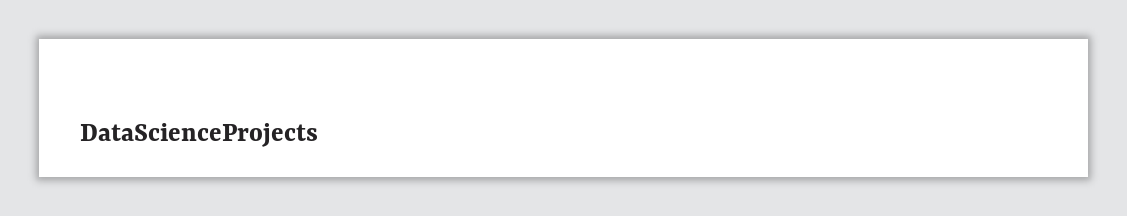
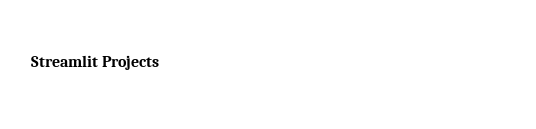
[80,123,318,147] DataScienceProjects -> [31,55,160,70] Streamlit Projects

